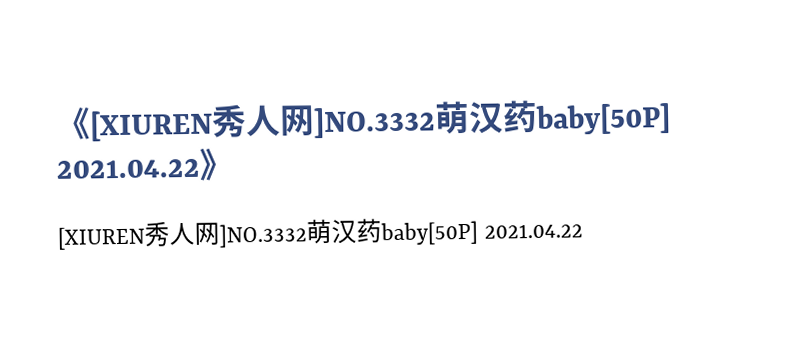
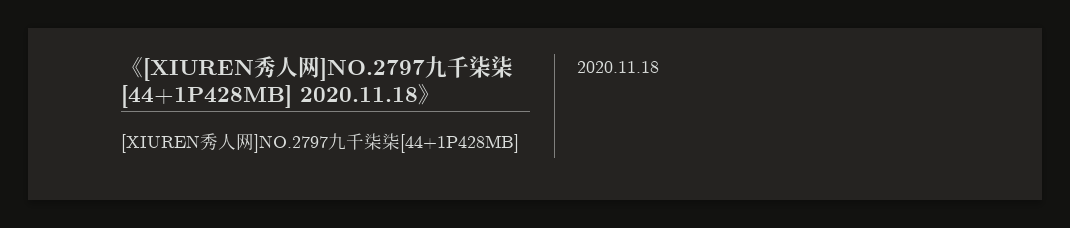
[313,99,671,139] [56,148,234,181] [57,218,583,250] ]NO.3332萌汉药baby[50P] 2021.04.22》 // [XIUREN秀人网]NO.3332萌汉药baby[50P] 2021.04.22 -> [320,55,513,81] [121,84,440,108] [121,133,519,153] [577,61,659,73] ]NO.2797九千柒柒[44+1P428MB] 2020.11.18》 // [XIUREN秀人网]NO.2797九千柒柒[44+1P428MB] 2020.11.18

